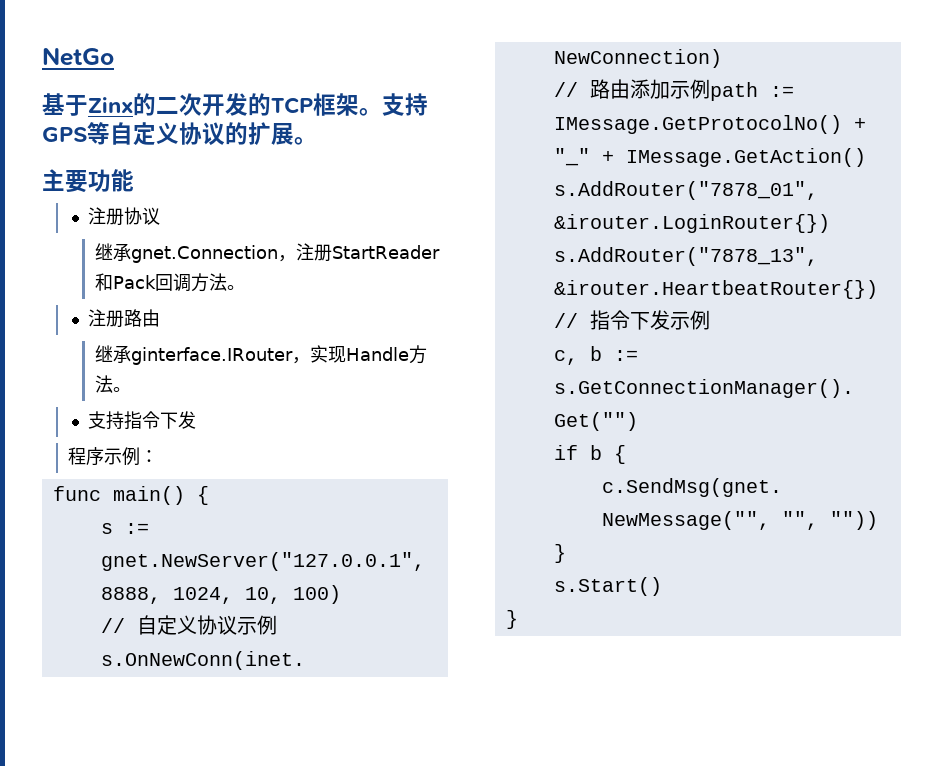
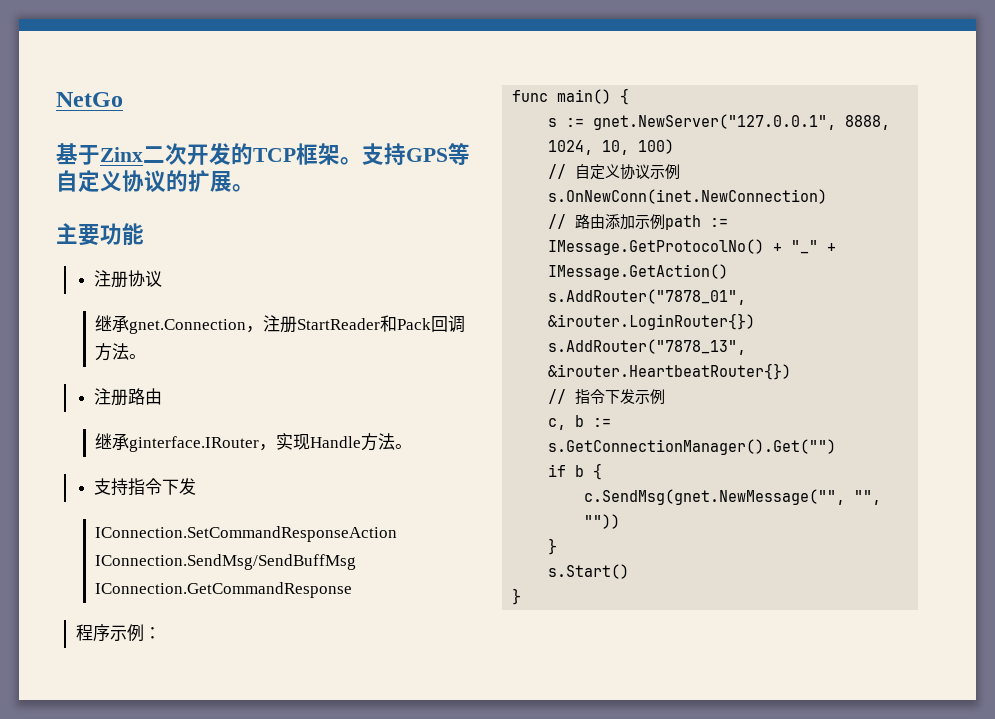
[133,93,156,116] 的 -> (143, 154) none
(197, 420) none -> [95,526,398,542] [95,554,357,570] [95,582,353,598] // IConnection.SetCommandResponseAction IConnection.SendMsg/SendBuffMsg IConnection.GetCommandResponse

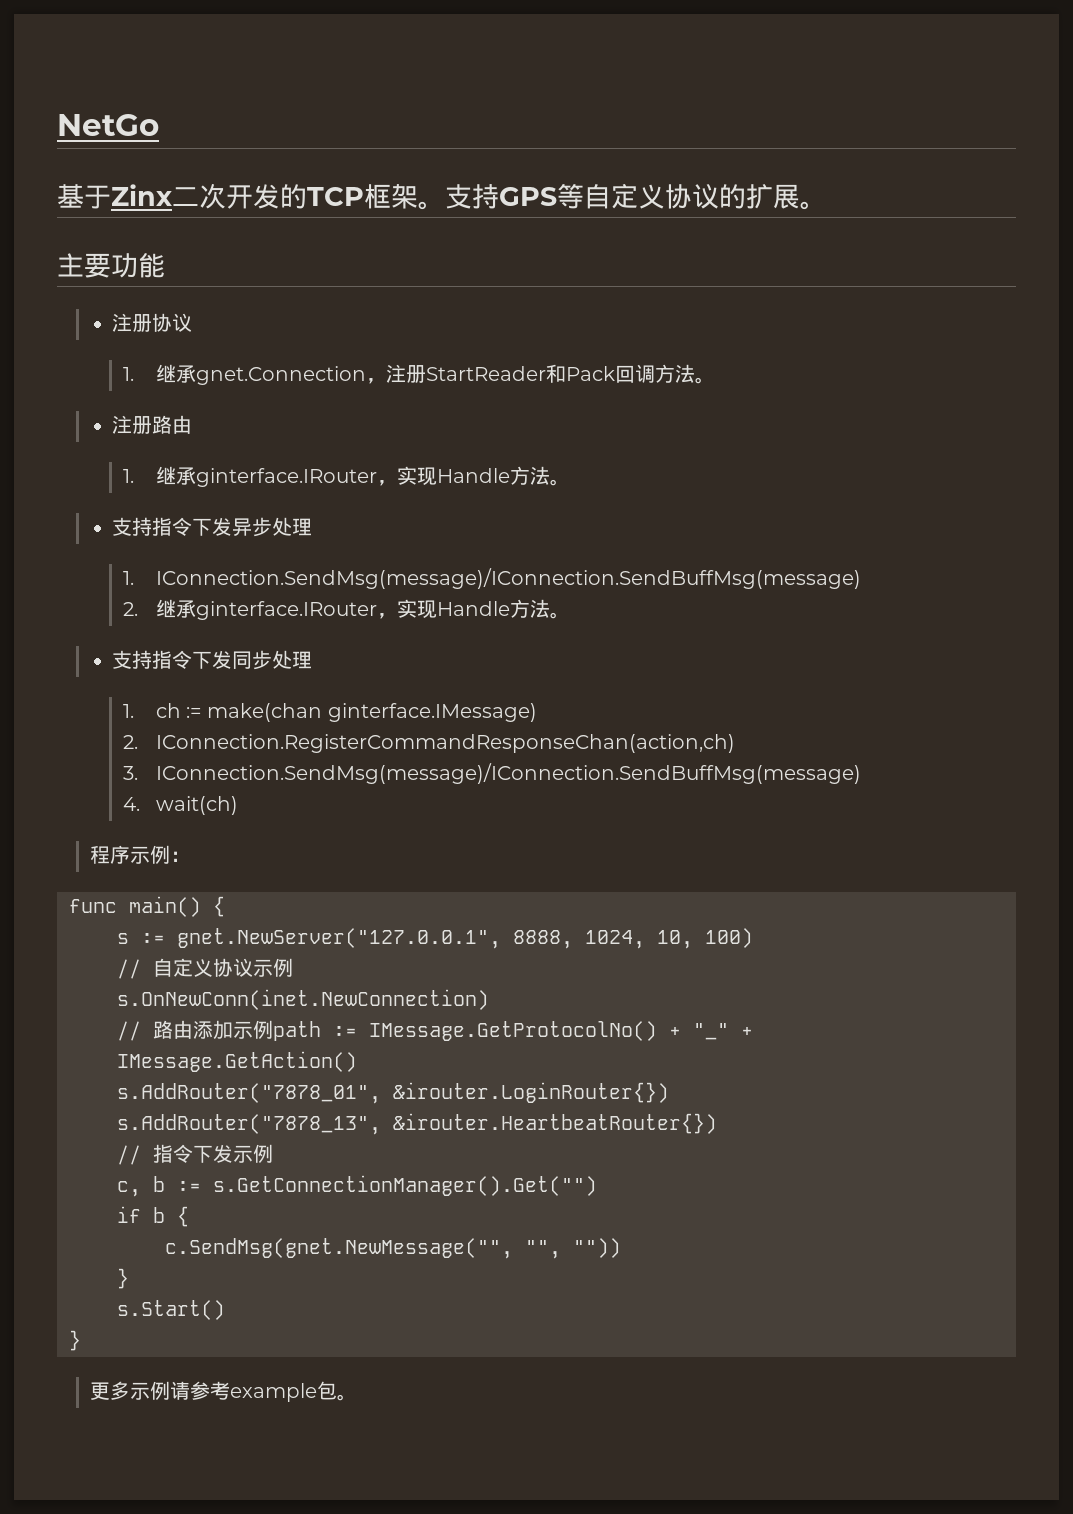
(163, 278) none -> [122,367,134,381] 1.
[95,433,413,452] [94,478,197,496] [95,526,398,542] [95,554,357,570] [95,582,353,598] 继承ginterface.IRouter，实现Handle方法。 // 支持指令下发 // IConnection.SetCommandResponseAction IConnection.SendMsg/SendBuffMsg IConnection.GetCommandResponse -> [122,466,570,487] [111,517,312,537] [122,568,861,589] [122,599,570,620] [111,650,312,670] [122,703,537,722] [122,734,735,753] [122,763,861,784] [122,796,238,815] 1.继承ginterface.IRouter，实现Handle方法。 // 支持指令下发异步处理 // 1. IConnection.SendMsg(message)/IConnection.SendBuffMsg(message) // 2.继承ginterface.IRouter，实现Handle方法。 // 支持指令下发同步处理 // 1. ch := make(chan ginterface.IMessage) // 2. IConnection.RegisterCommandResponseChan(action,ch) // 3. IConnection.SendMsg(message)/IConnection.SendBuffMsg(message) // 4. wait(ch)
(522, 596) none -> [89,1381,357,1402] // 更多示例请参考example包。

